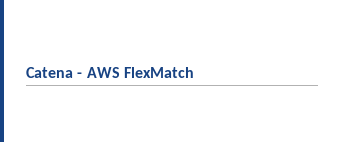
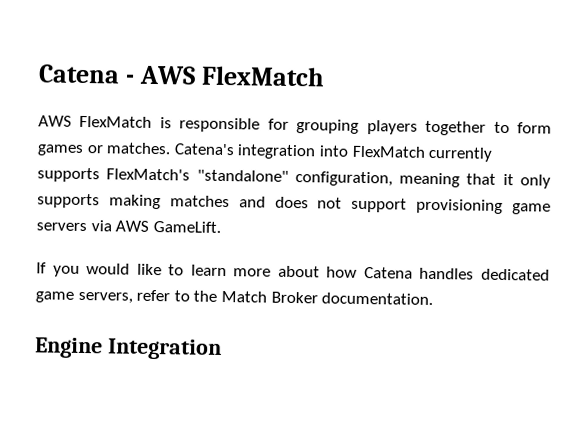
(194, 72) none -> [38,115,552,136] [37,142,494,162] [37,167,551,189] [37,193,551,215] [36,220,221,233] [36,262,550,281] [35,289,434,306] [34,337,222,360] // AWS FlexMatch is responsible for grouping players together to form games or matches. Catena's integration into FlexMatch currently supports FlexMatch's "standalone" configuration, meaning that it only supports making matches and does not support provisioning game servers via AWS GameLift. // If you would like to learn more about how Catena handles dedicated game servers, refer to the Match Broker documentation. // Engine Integration

